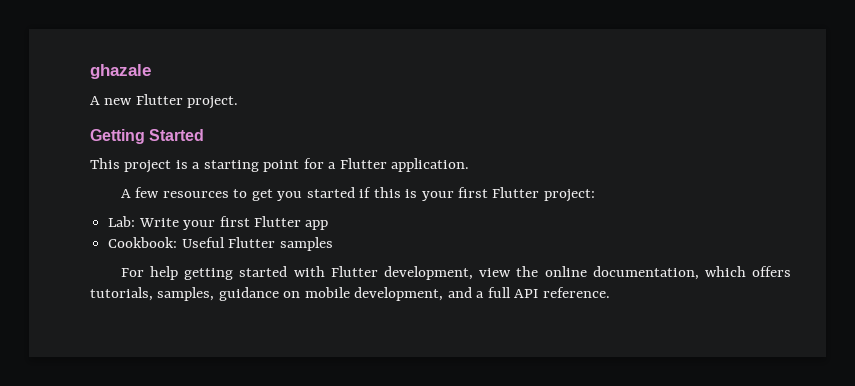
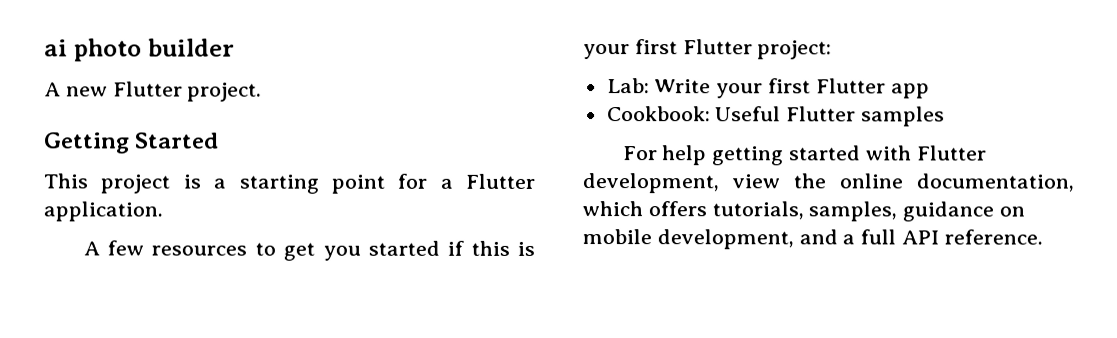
[90,64,151,79] ghazale -> [44,38,235,62] ai photo builder

